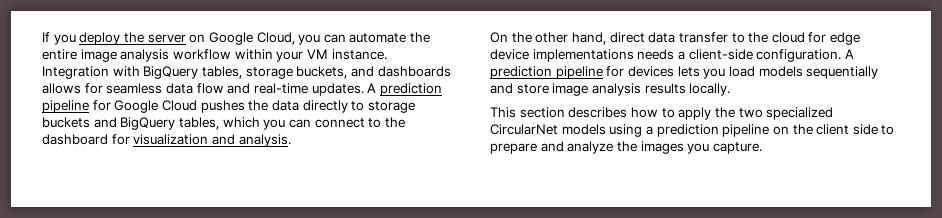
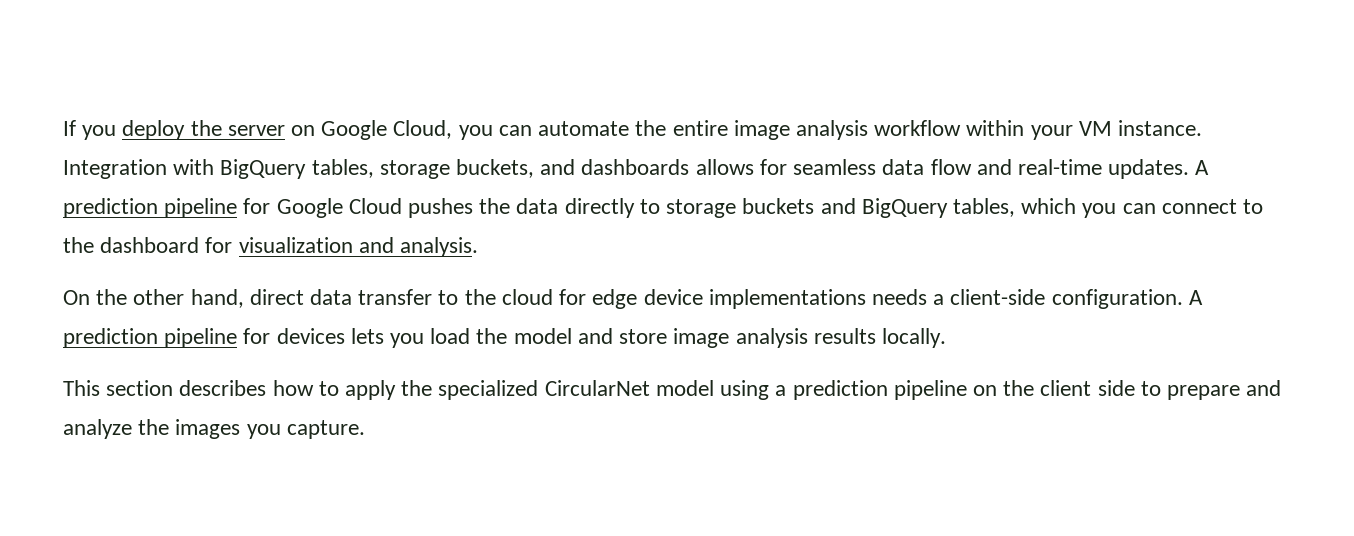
[758,66,879,79] models sequentially -> [476,328,572,344] the model
[738,108,763,118] two -> (433, 388) none
[561,124,606,135] models -> [655,380,714,396] model

